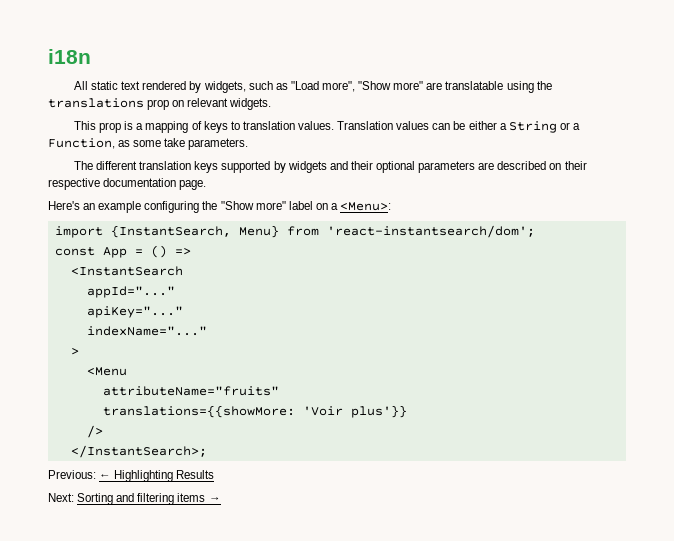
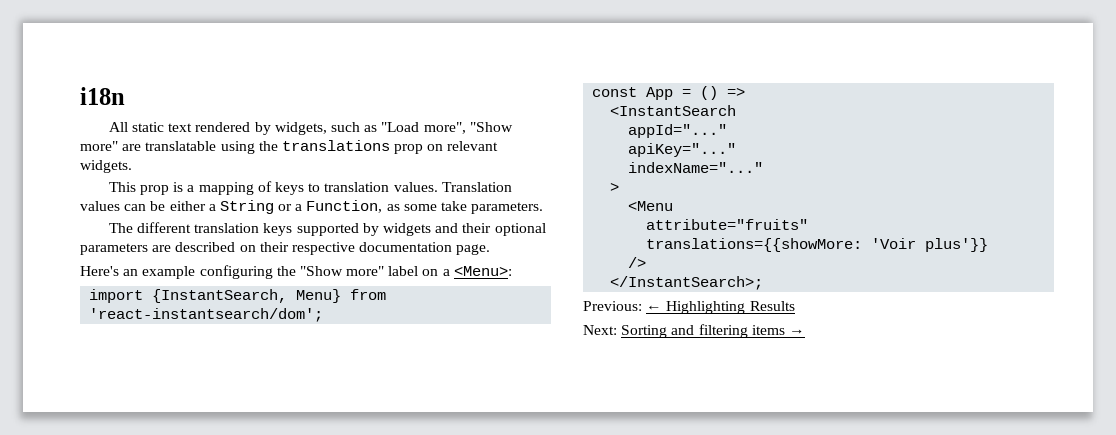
[102,386,279,396] attributeName="fruits" -> [646,219,809,230] attribute="fruits"

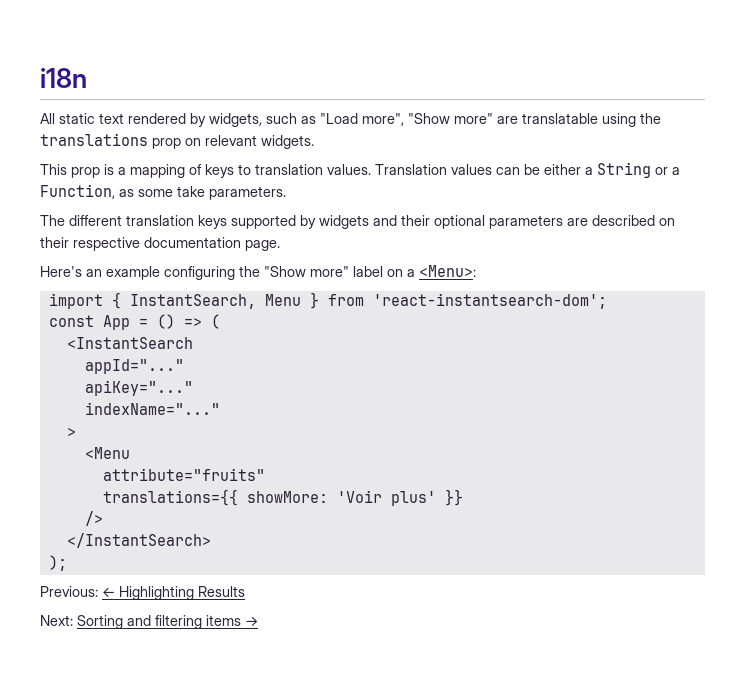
[152,289,387,303] [89,308,324,322] {InstantSearch, Menu} from 'react-instantsearch/dom'; -> [111,292,607,309] { InstantSearch, Menu } from 'react-instantsearch-dom';
(746, 92) none -> [210,314,220,329] (
[646,238,989,252] translations={{showMore: 'Voir plus'}} -> [102,489,463,506] translations={{ showMore: 'Voir plus' }}
[610,276,764,290] </InstantSearch>; -> [66,533,211,548] [48,555,67,571] </InstantSearch> // );

